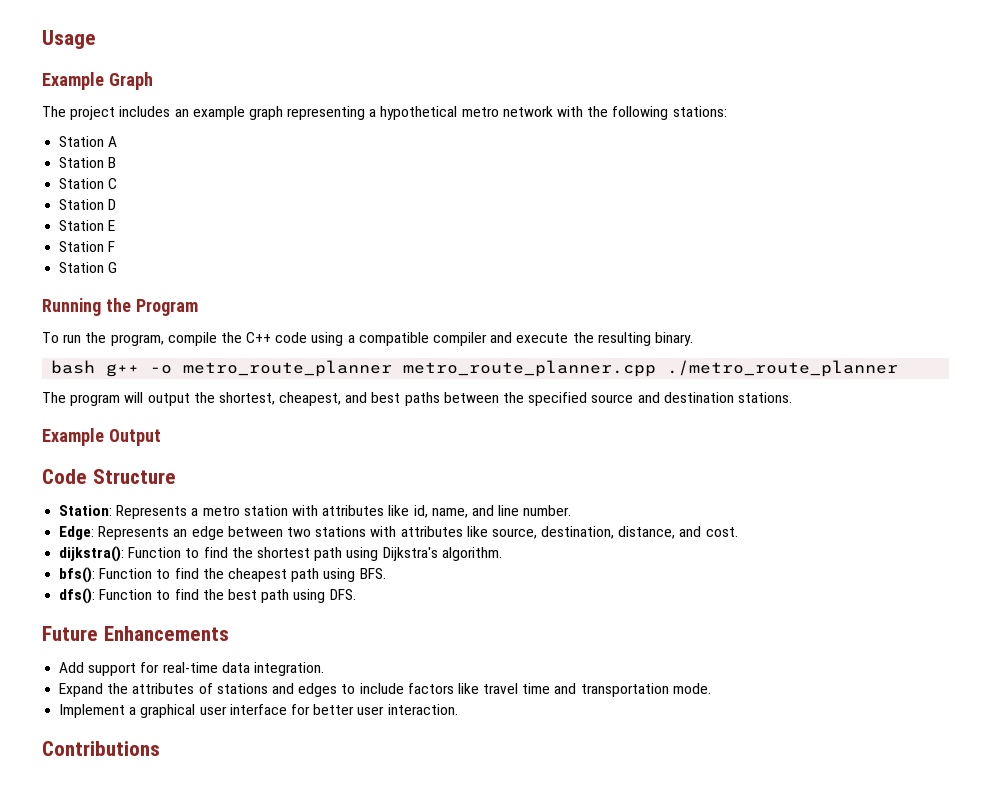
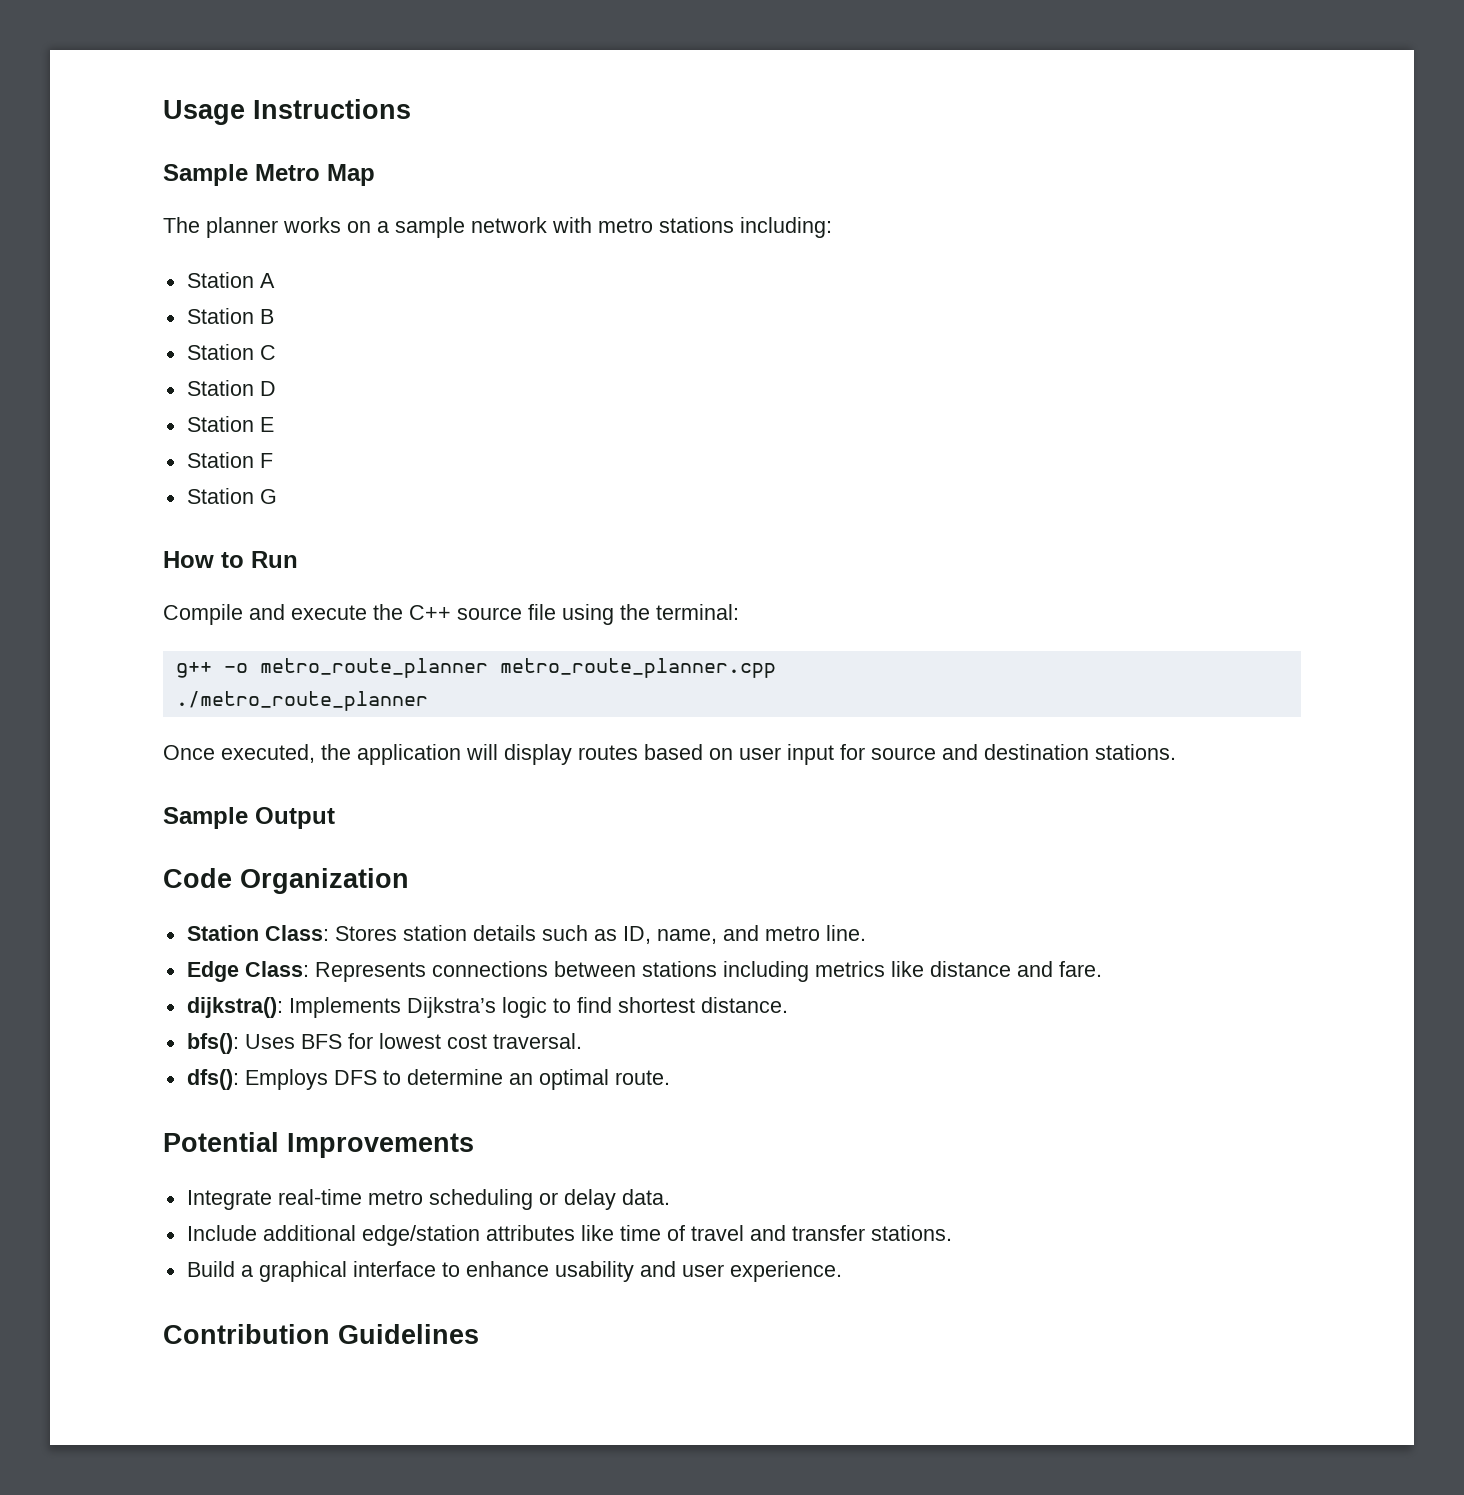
[42,72,153,90] [42,106,727,120] // Example Graph // The project includes an example graph representing a hypothetical metro network with the following stations: -> [253,99,411,119] [163,164,375,186] [163,217,832,238] Instructions // Sample Metro Map // The planner works on a sample network with metro stations including:
[42,298,198,316] [42,332,693,346] [51,360,96,374] Running the Program // To run the program, compile the C++ code using a compatible compiler and execute the resulting binary. // bash -> [163,551,298,568] [163,604,739,625] How to Run // Compile and execute the C++ source file using the terminal: //
(657, 368) none -> (776, 668) //
[42,392,588,406] The program will output the shortest, cheapest, and best paths between the specified -> [163,744,865,765] Once executed, the application will display routes based on user input for
[42,428,104,446] Example -> [163,807,248,829] Sample
[92,469,176,484] [59,505,572,519] [59,526,738,540] [59,546,502,562] [59,567,386,583] [59,588,356,604] [42,626,229,641] [59,662,324,676] [59,683,711,697] [59,704,458,718] [42,741,160,756] Structure // Station: Represents a metro station with attributes like id, name, and line number. // Edge: Represents an edge between two stations with attributes like source, destination, distance, and cost. // dijkstra(): Function to find the shortest path using Dijkstra's algorithm. // bfs(): Function to find the cheapest path using BFS. // dfs(): Function to find the best path using DFS. // Future Enhancements // Add support for real-time data integration. // Expand the attributes of stations and edges to include factors like travel time and transportation mode. // Implement a graphical user interface for better user interaction. // Contributions -> [240,868,409,894] [186,925,866,944] [186,961,1102,982] [186,997,788,1018] [186,1033,582,1054] [186,1069,670,1090] [163,1132,474,1158] [186,1189,670,1210] [186,1225,952,1246] [186,1261,842,1282] [163,1324,479,1344] Organization // Station Class: Stores station details such as ID, name, and metro line. // Edge Class: Represents connections between stations including metrics like distance and fare. // dijkstra(): Implements Dijkstra’s logic to find shortest distance. // bfs(): Uses BFS for lowest cost traversal. // dfs(): Employs DFS to determine an optimal route. // Potential Improvements // Integrate real-time metro scheduling or delay data. // Include additional edge/station attributes like time of travel and transfer stations. // Build a graphical interface to enhance usability and user experience. // Contribution Guidelines

